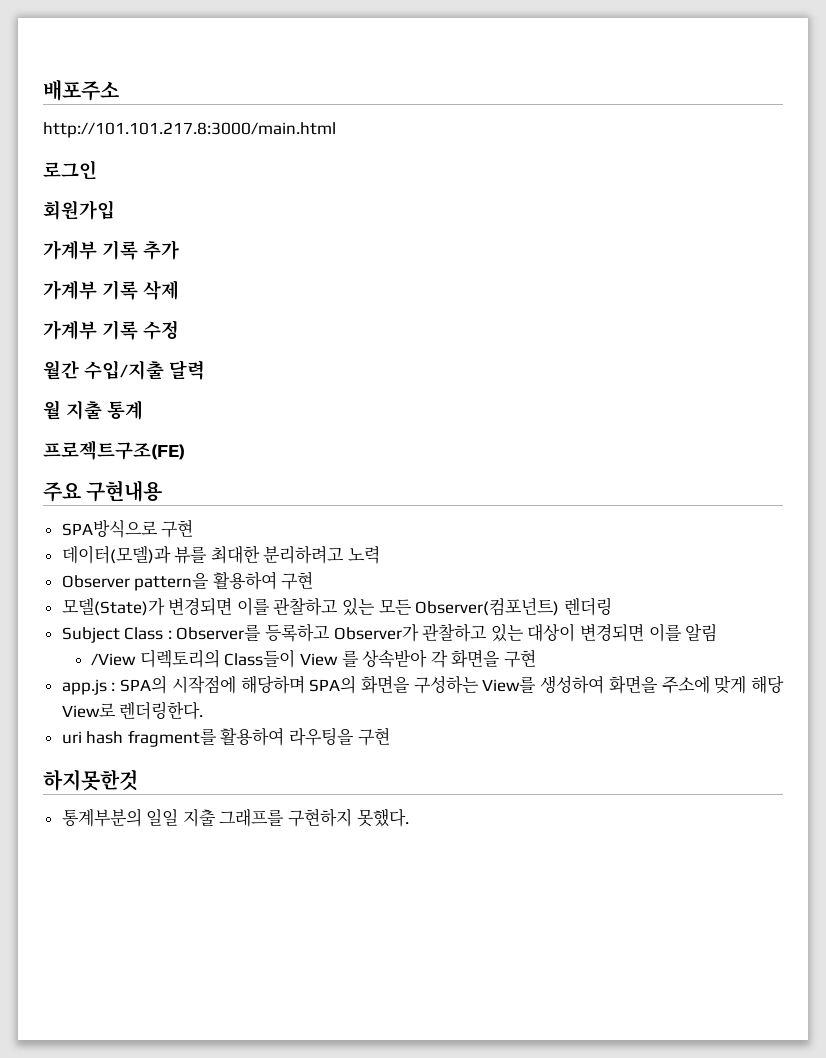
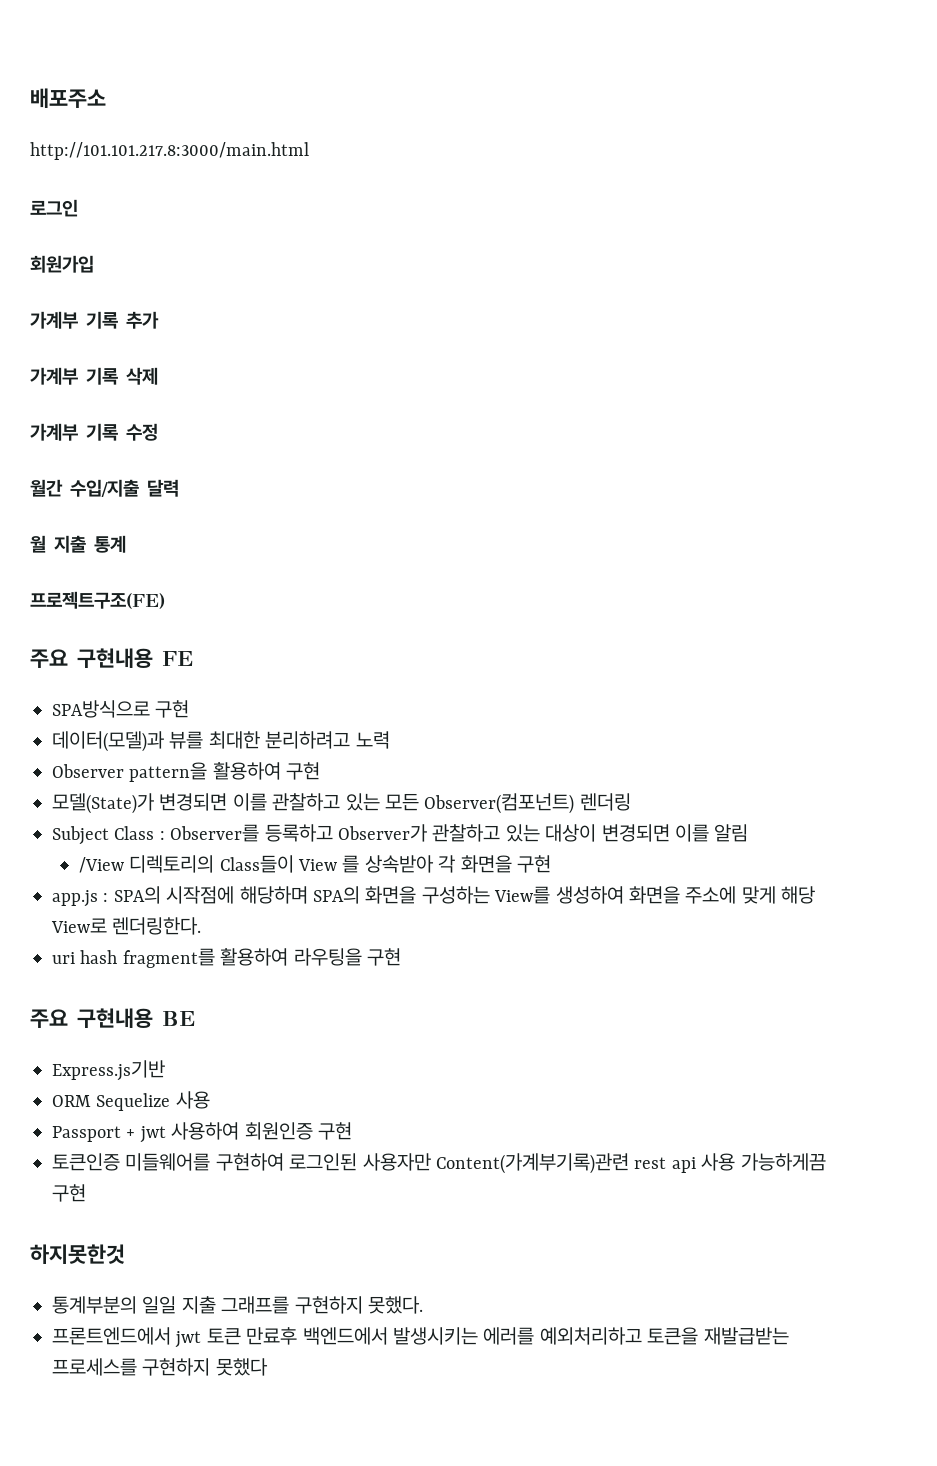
(163, 491) none -> [162,651,193,666] FE
(390, 736) none -> [30,1008,195,1028] [52,1060,165,1081] [52,1091,210,1111] [52,1122,352,1143] [52,1153,826,1174] [52,1184,86,1202] // 주요 구현내용 BE // Express.js기반 // ORM Sequelize 사용 // Passport + jwt 사용하여 회원인증 구현 // 토큰인증 미들웨어를 구현하여 로그인된 사용자만 Content(가계부기록)관련 rest api 사용 가능하게끔 구현
(409, 818) none -> [52,1327,789,1348] [52,1358,268,1376] // 프론트엔드에서 jwt 토큰 만료후 백엔드에서 발생시키는 에러를 예외처리하고 토큰을 재발급받는 프로세스를 구현하지 못했다

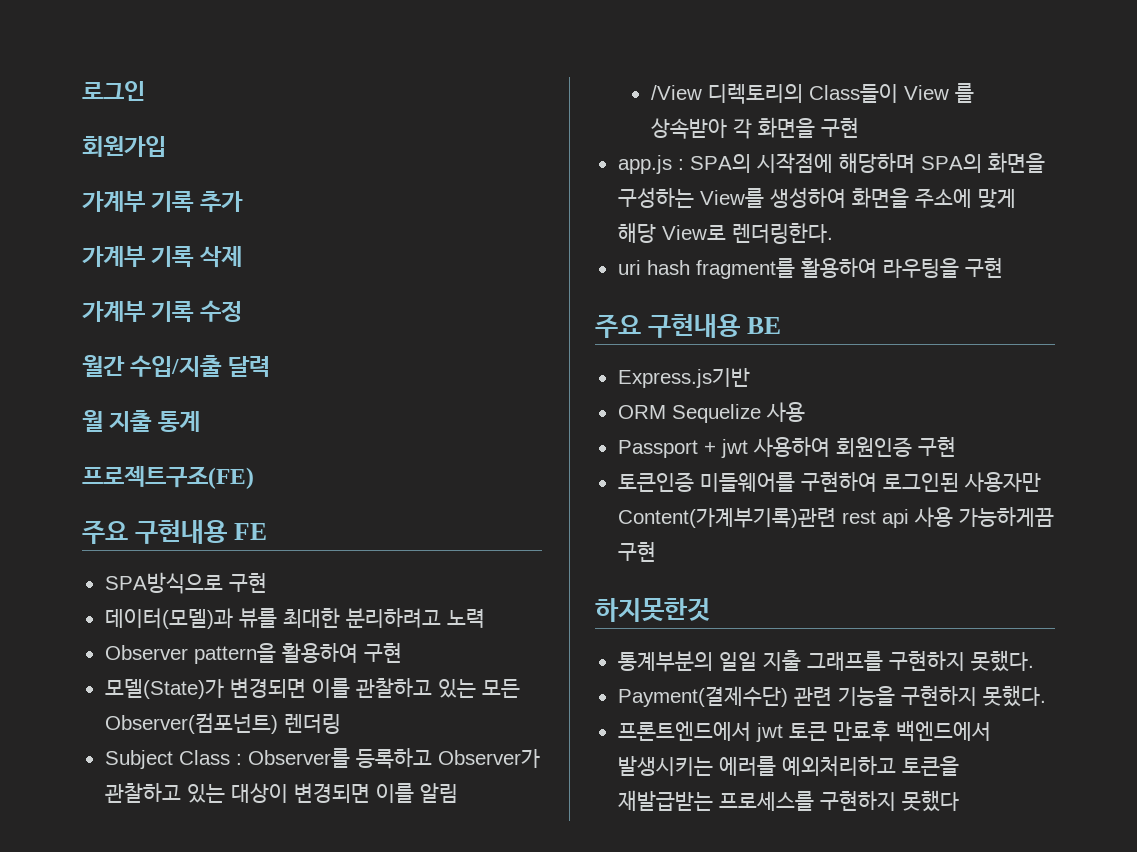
[30,88,106,108] [30,142,309,160] 배포주소 // http://101.101.217.8:3000/main.html // -> (82, 91) none
(423, 1305) none -> [617,685,1046,707] // Payment(결제수단) 관련 기능을 구현하지 못했다.

